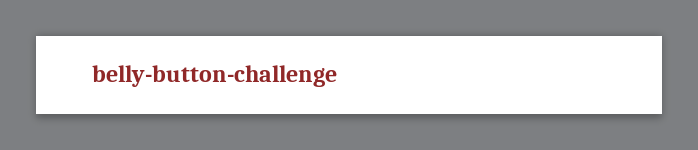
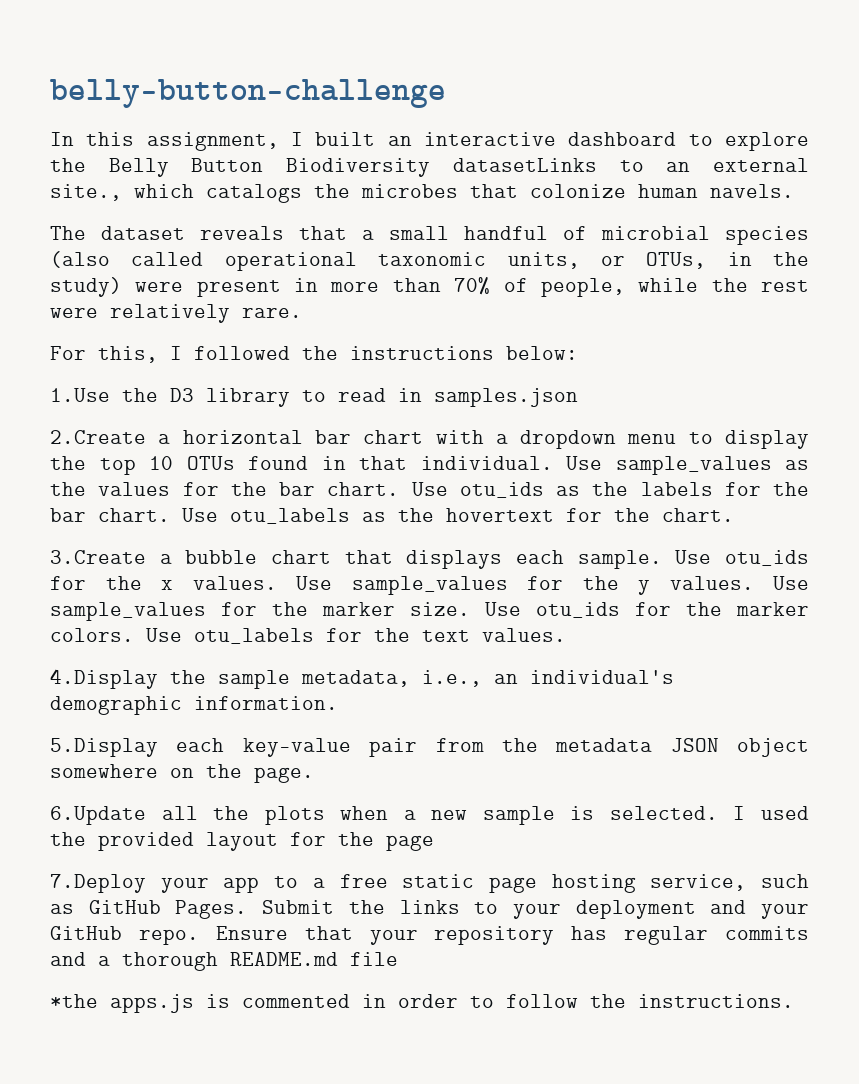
(337, 76) none -> [50,132,810,151] [50,158,809,177] [50,184,794,203] [50,226,809,245] [50,251,809,271] [50,277,810,297] [50,304,302,323] [50,346,578,363] [50,388,578,407] [50,430,809,449] [50,456,809,475] [50,482,809,498] [50,508,734,524] [50,550,809,569] [50,576,809,595] [50,602,809,621] [50,628,566,644] [50,669,674,689] [50,696,338,715] [50,738,809,757] [50,764,314,783] [50,806,809,825] [50,832,434,851] [50,874,809,893] [50,900,810,919] [50,926,809,945] [50,952,398,971] [50,994,794,1013] // In this assignment, I built an interactive dashboard to explore the Belly Button Biodiversity datasetLinks to an external site., which catalogs the microbes that colonize human navels. // The dataset reveals that a small handful of microbial species (also called operational taxonomic units, or OTUs, in the study) were present in more than 70% of people, while the rest were relatively rare. // For this, I followed the instructions below: // 1.Use the D3 library to read in samples.json // 2.Create a horizontal bar chart with a dropdown menu to display the top 10 OTUs found in that individual. Use sample_values as the values for the bar chart. Use otu_ids as the labels for the bar chart. Use otu_labels as the hovertext for the chart. // 3.Create a bubble chart that displays each sample. Use otu_ids for the x values. Use sample_values for the y values. Use sample_values for the marker size. Use otu_ids for the marker colors. Use otu_labels for the text values. // 4.Display the sample metadata, i.e., an individual's demographic information. // 5.Display each key-value pair from the metadata JSON object somewhere on the page. // 6.Update all the plots when a new sample is selected. I used the provided layout for the page // 7.Deploy your app to a free static page hosting service, such as GitHub Pages. Submit the links to your deployment and your GitHub repo. Ensure that your repository has regular commits and a thorough README.md file // *the apps.js is commented in order to follow the instructions.

